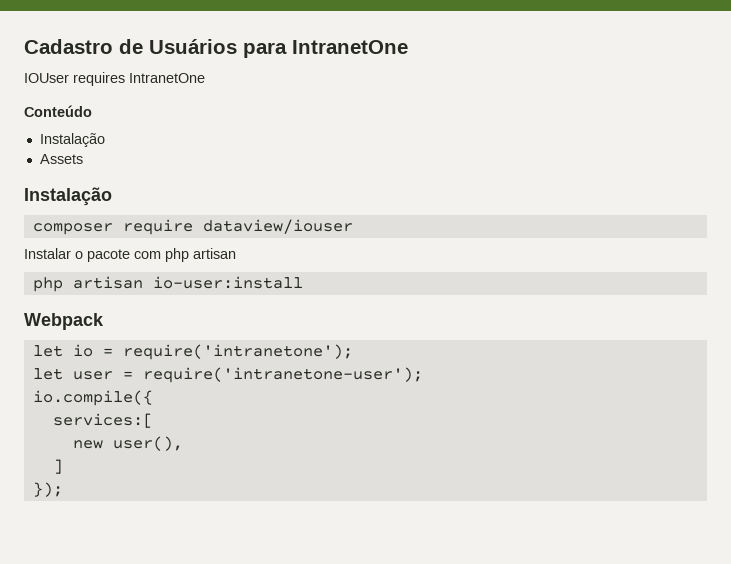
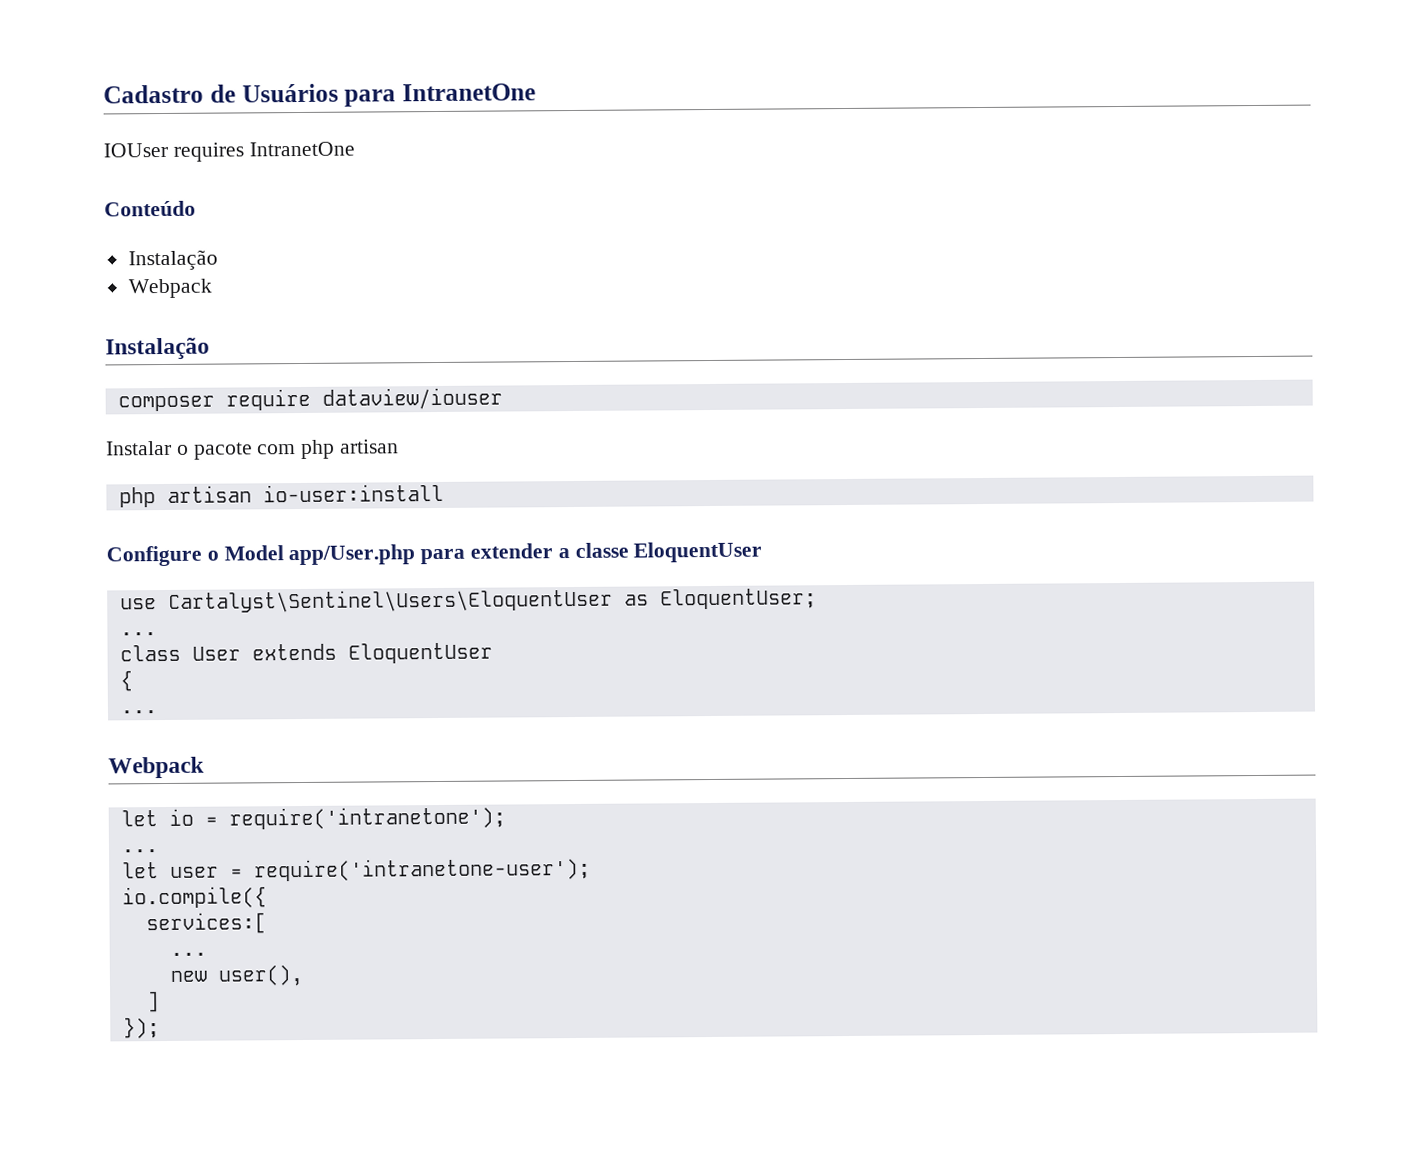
[39,154,83,164] Assets -> [127,278,212,299] Webpack
(303, 282) none -> [106,541,763,567] [119,588,817,613] [119,632,157,636] [119,642,493,664] [119,670,133,692] [119,710,158,714] // Configure o Model app/User.php para extender a classe EloquentUser // use Cartalyst\Sentinel\Users\EloquentUser as EloquentUser; // ... // class User extends EloquentUser // { // ...
(353, 352) none -> [120,849,159,853] // ...
(153, 420) none -> [169,952,207,956] // ...

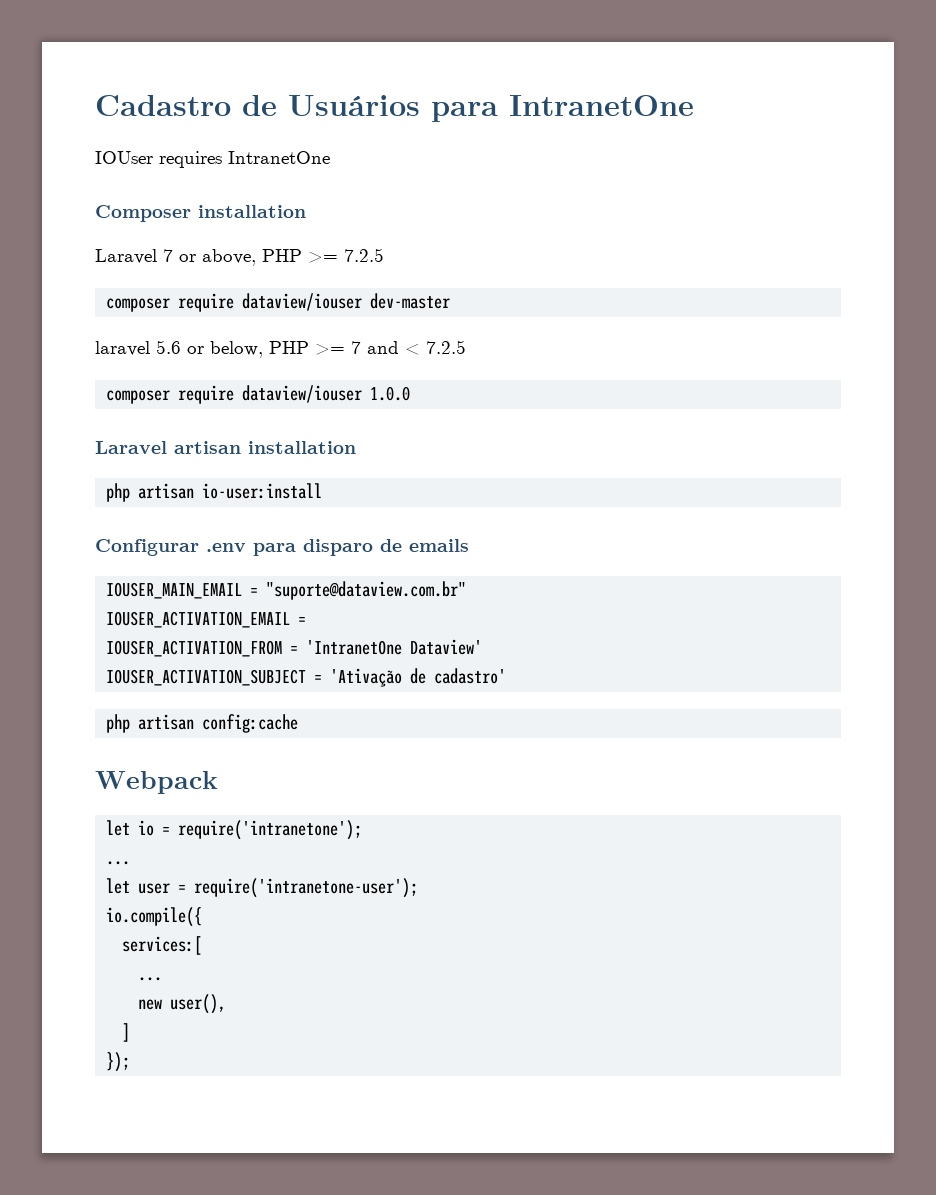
[104,200,196,217] [127,249,218,271] [127,278,212,299] [105,337,210,361] [117,387,503,412] [106,439,400,460] Conteúdo // Instalação // Webpack // Instalação // composer require dataview/iouser // Instalar o pacote com php artisan -> [95,205,306,222] [95,248,384,266] [106,293,451,312] [95,340,466,358] [106,385,411,404] [95,441,356,454] Composer installation // Laravel 7 or above, PHP >= 7.2.5 // composer require dataview/iouser dev-master // laravel 5.6 or below, PHP >= 7 and < 7.2.5 // composer require dataview/iouser 1.0.0 // Laravel artisan installation
[106,541,763,567] [119,588,817,613] [119,632,157,636] [119,642,493,664] [119,670,133,692] [119,710,158,714] Configure o Model app/User.php para extender a classe EloquentUser // use Cartalyst\Sentinel\Users\EloquentUser as EloquentUser; // ... // class User extends EloquentUser // { // ... -> [95,539,469,556] [106,581,467,600] [106,611,307,628] [106,639,483,657] [106,668,507,687] [106,714,299,733] Configurar .env para disparo de emails // IOUSER_MAIN_EMAIL = "suporte@dataview.com.br" // IOUSER_ACTIVATION_EMAIL = // IOUSER_ACTIVATION_FROM = 'IntranetOne Dataview' // IOUSER_ACTIVATION_SUBJECT = 'Ativação de cadastro' // php artisan config:cache

